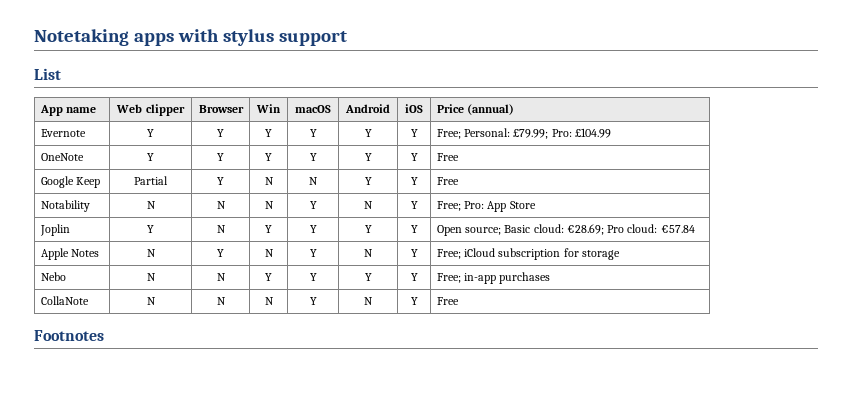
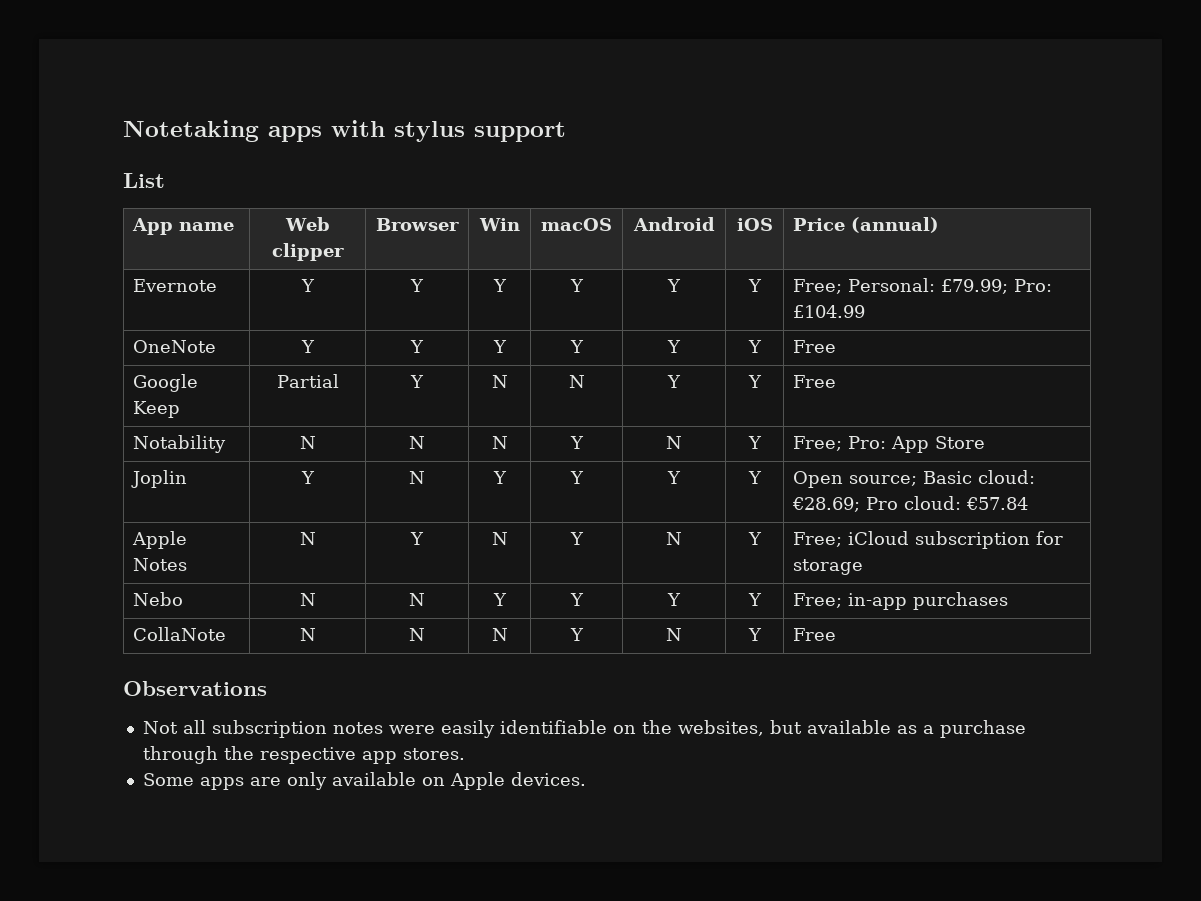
[34,330,104,341] Footnotes -> [123,681,267,696] [142,720,1026,738] [142,746,465,764] [142,772,586,790] Observations // Not all subscription notes were easily identifiable on the websites, but available as a purchase through the respective app stores. // Some apps are only available on Apple devices.

